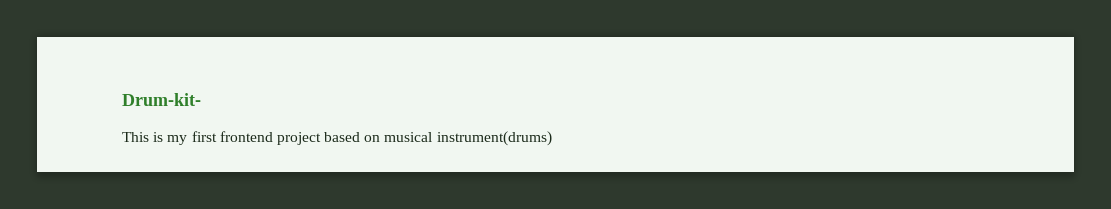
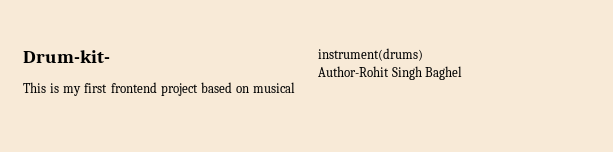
(552, 138) none -> [318,66,463,80] // Author-Rohit Singh Baghel

